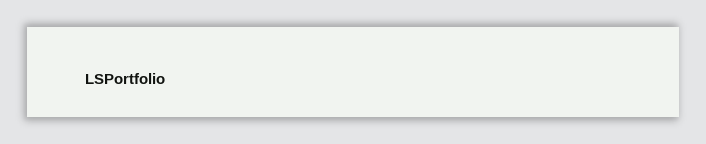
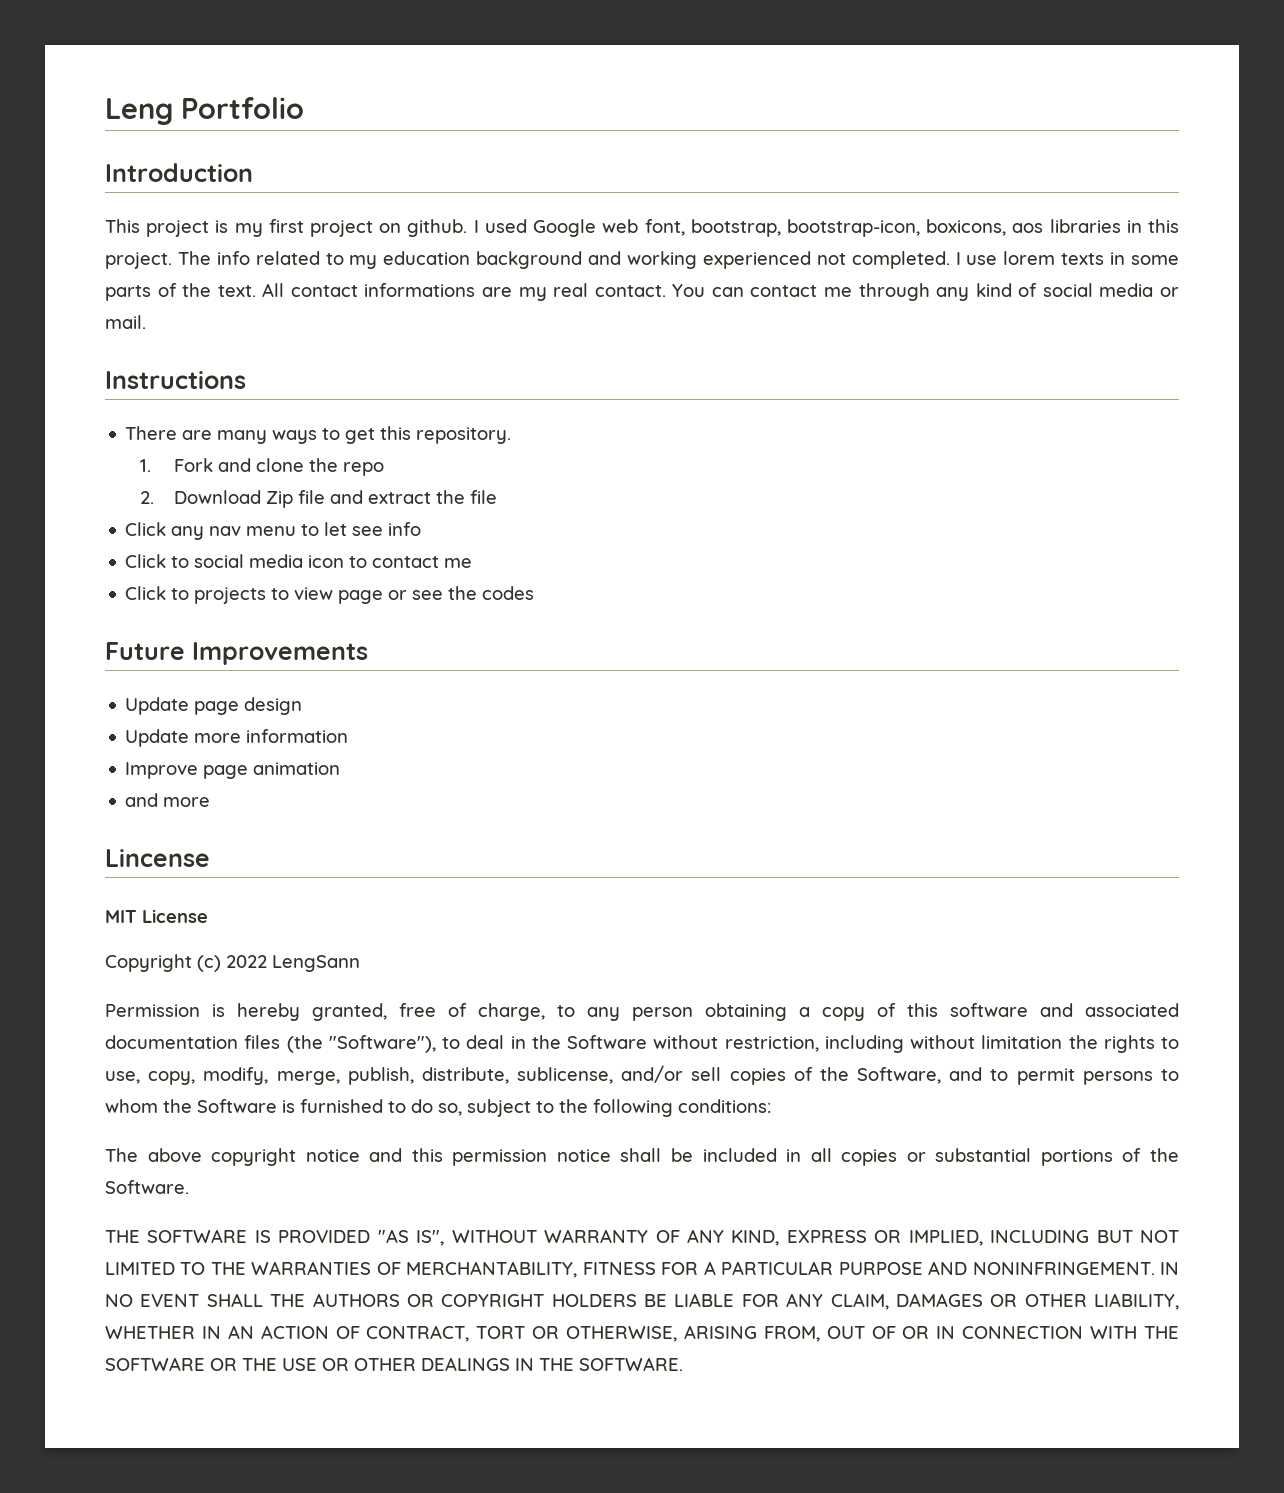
[85,73,165,84] LSPortfolio -> [105,97,304,125] [105,163,253,182] [105,219,1179,237] [105,251,1180,269] [105,283,1179,301] [105,315,146,329] [105,371,246,389] [125,426,512,444] [139,458,385,476] [139,490,498,508] [125,522,422,540] [125,554,473,568] [125,586,535,604] [105,642,368,665] [125,697,303,715] [125,729,349,747] [125,762,341,779] [125,793,211,807] [105,849,210,867] [105,909,208,923] [105,954,360,972] [105,1003,1179,1021] [105,1035,1179,1053] [105,1065,1179,1085] [105,1099,771,1117] [105,1148,1179,1166] [105,1180,189,1194] [105,1229,1179,1246] [105,1261,1179,1278] [105,1293,1179,1310] [105,1325,1179,1342] [105,1357,683,1371] Leng Portfolio // Introduction // This project is my first project on github. I used Google web font, bootstrap, bootstrap-icon, boxicons, aos libraries in this project. The info related to my education background and working experienced not completed. I use lorem texts in some parts of the text. All contact informations are my real contact. You can contact me through any kind of social media or mail. // Instructions // There are many ways to get this repository. // 1. Fork and clone the repo // 2. Download Zip file and extract the file // Click any nav menu to let see info // Click to social media icon to contact me // Click to projects to view page or see the codes // Future Improvements // Update page design // Update more information // Improve page animation // and more // Lincense // MIT License // Copyright (c) 2022 LengSann // Permission is hereby granted, free of charge, to any person obtaining a copy of this software and associated documentation files (the "Software"), to deal in the Software without restriction, including without limitation the rights to use, copy, modify, merge, publish, distribute, sublicense, and/or sell copies of the Software, and to permit persons to whom the Software is furnished to do so, subject to the following conditions: // The above copyright notice and this permission notice shall be included in all copies or substantial portions of the Software. // THE SOFTWARE IS PROVIDED "AS IS", WITHOUT WARRANTY OF ANY KIND, EXPRESS OR IMPLIED, INCLUDING BUT NOT LIMITED TO THE WARRANTIES OF MERCHANTABILITY, FITNESS FOR A PARTICULAR PURPOSE AND NONINFRINGEMENT. IN NO EVENT SHALL THE AUTHORS OR COPYRIGHT HOLDERS BE LIABLE FOR ANY CLAIM, DAMAGES OR OTHER LIABILITY, WHETHER IN AN ACTION OF CONTRACT, TORT OR OTHERWISE, ARISING FROM, OUT OF OR IN CONNECTION WITH THE SOFTWARE OR THE USE OR OTHER DEALINGS IN THE SOFTWARE.

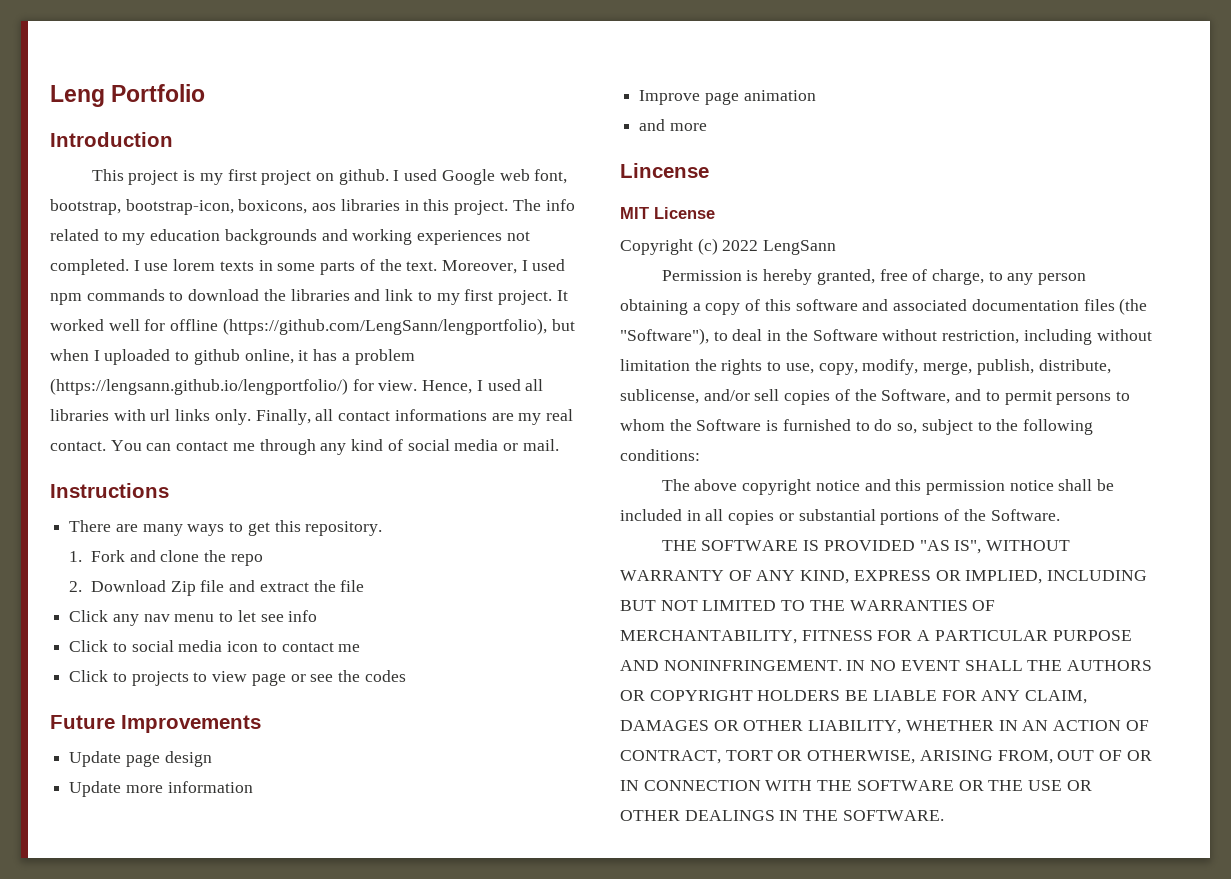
[476,251,583,269] background -> [224,229,317,245] backgrounds
[702,251,811,269] experienced -> [417,230,503,245] experiences
[262,283,285,297] All -> [441,259,566,274] [50,289,568,305] [50,318,575,335] [50,349,415,365] [50,378,544,395] [50,409,334,425] Moreover, I used npm commands to download the libraries and link to my first project. It worked well for offline (https://github.com/LengSann/lengportfolio), but when I uploaded to github online, it has a problem (https://lengsann.github.io/lengportfolio/) for view. Hence, I used all libraries with url links only. Finally, all

